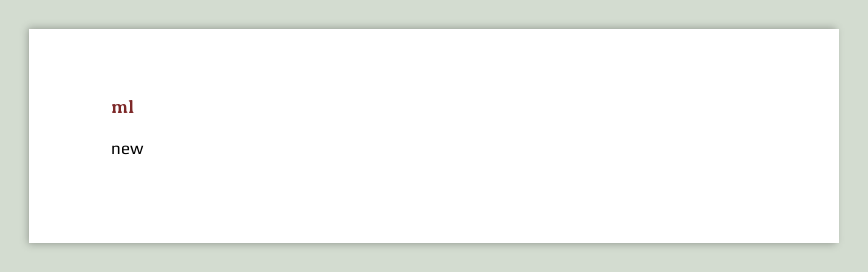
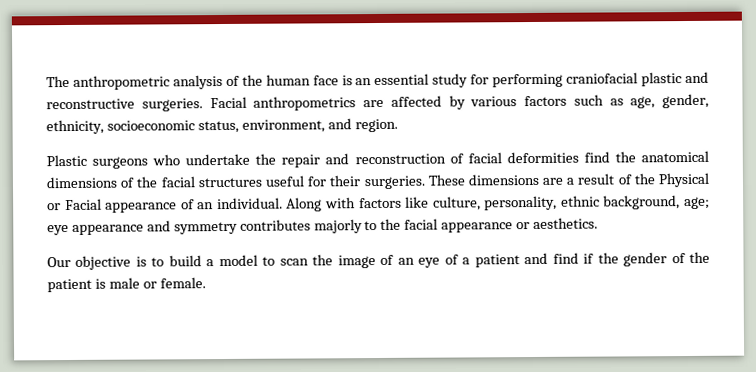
[111,100,134,113] [111,145,144,155] ml // new -> [46,71,709,90] [46,93,709,112] [46,118,398,135] [46,150,710,169] [46,172,710,190] [47,195,710,213] [47,217,599,236] [47,251,711,270] [47,277,206,293] The anthropometric analysis of the human face is an essential study for performing craniofacial plastic and reconstructive surgeries. Facial anthropometrics are affected by various factors such as age, gender, ethnicity, socioeconomic status, environment, and region. // Plastic surgeons who undertake the repair and reconstruction of facial deformities find the anatomical dimensions of the facial structures useful for their surgeries. These dimensions are a result of the Physical or Facial appearance of an individual. Along with factors like culture, personality, ethnic background, age; eye appearance and symmetry contributes majorly to the facial appearance or aesthetics. // Our objective is to build a model to scan the image of an eye of a patient and find if the gender of the patient is male or female.

